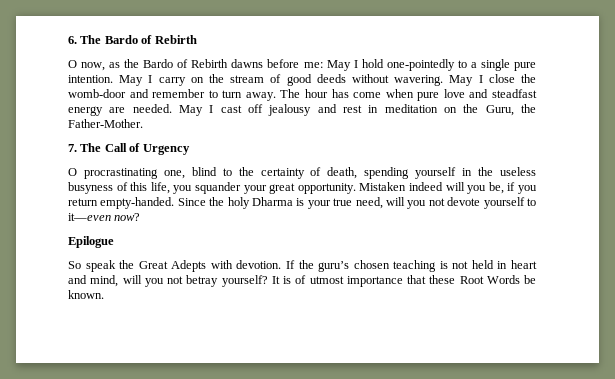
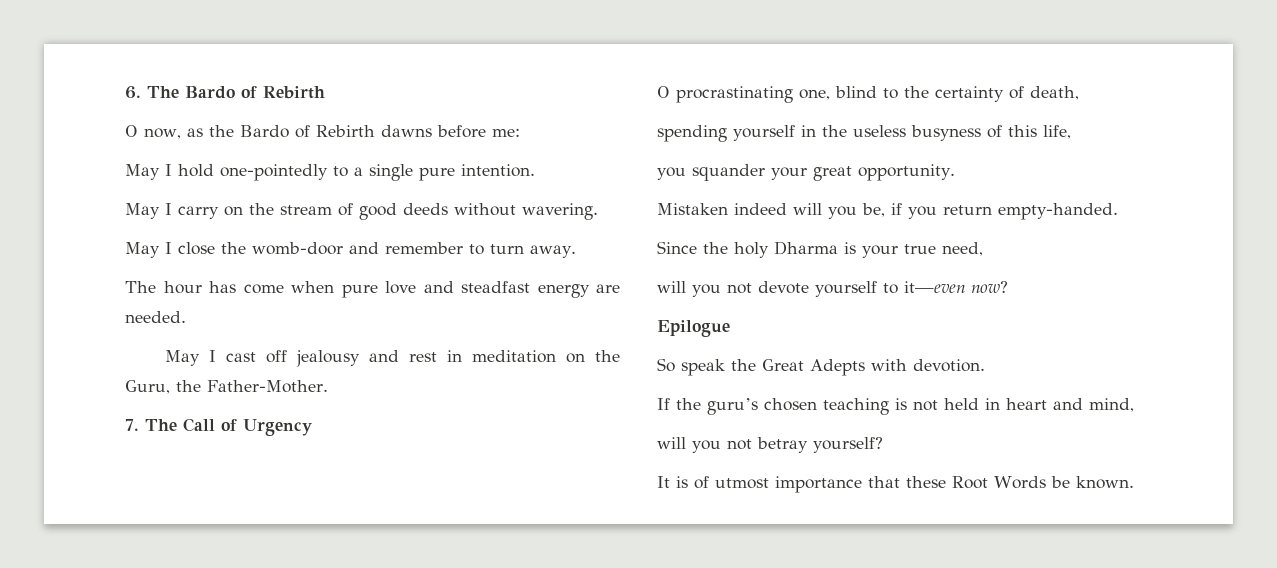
(323, 65) none -> (520, 132) //
(113, 79) none -> (535, 170) //
(444, 80) none -> (598, 211) //
(276, 96) none -> (576, 251) //
(172, 108) none -> (186, 317) //
(358, 173) none -> (1079, 93) //
(170, 188) none -> (1071, 132) //
(356, 188) none -> (955, 172) //
(175, 203) none -> (1118, 211) //
(383, 203) none -> (983, 249) //
(282, 264) none -> (985, 365) //
(119, 281) none -> (1134, 405) //
(268, 281) none -> (883, 445) //

